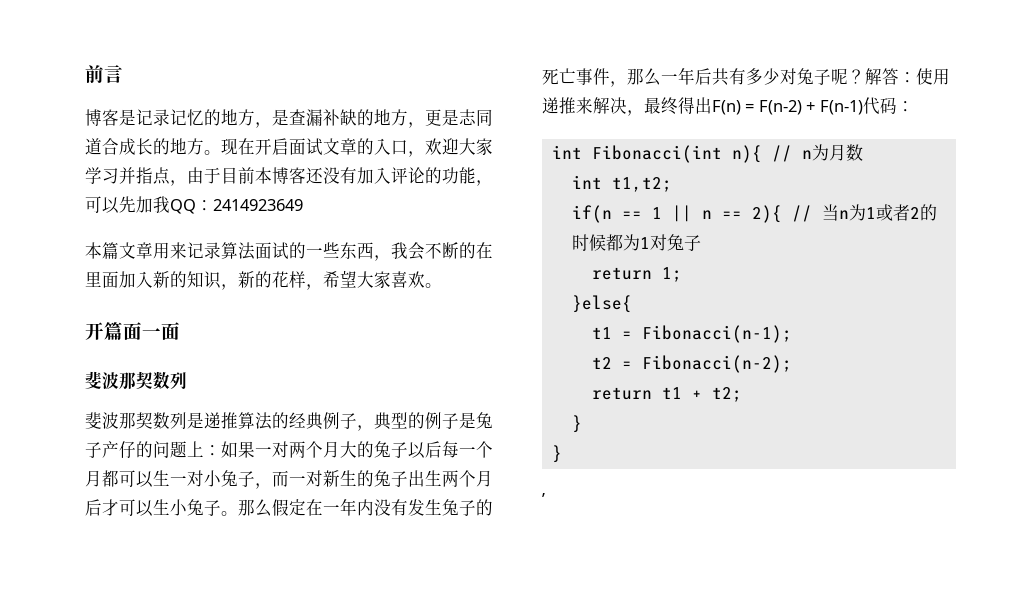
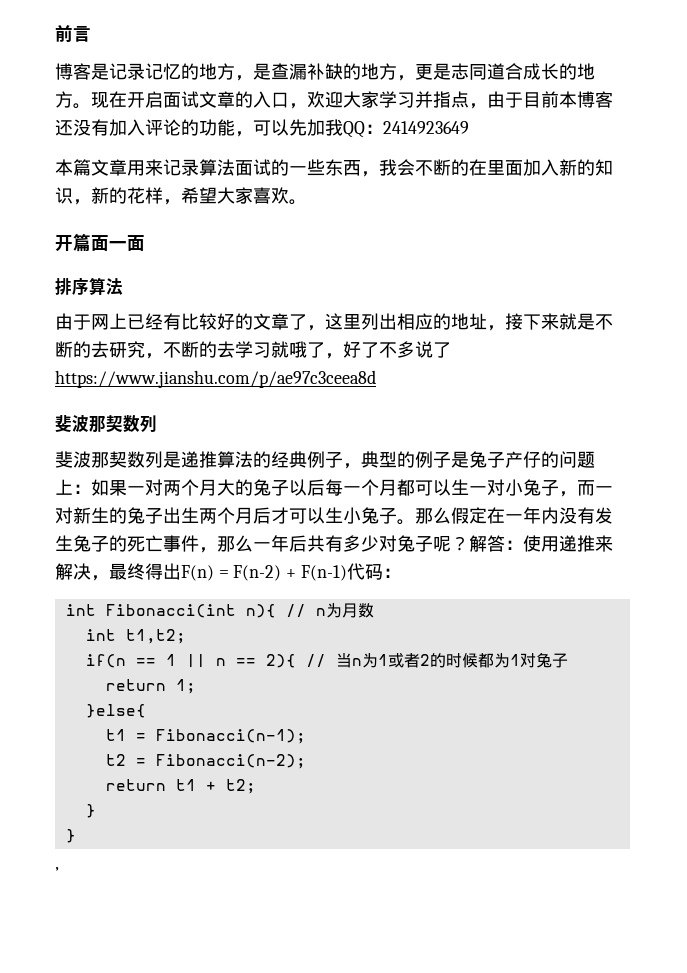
(180, 331) none -> [55,277,123,295] [55,313,613,331] [55,341,451,359] [55,370,376,388] // 排序算法 // 由于网上已经有比较好的文章了，这里列出相应的地址，接下来就是不断的去研究，不断的去学习就哦了，好了不多说了https://www.jianshu.com/p/ae97c3ceea8d

